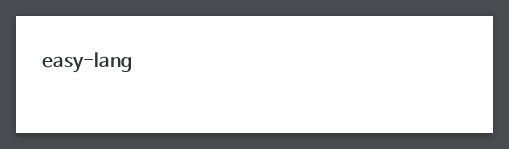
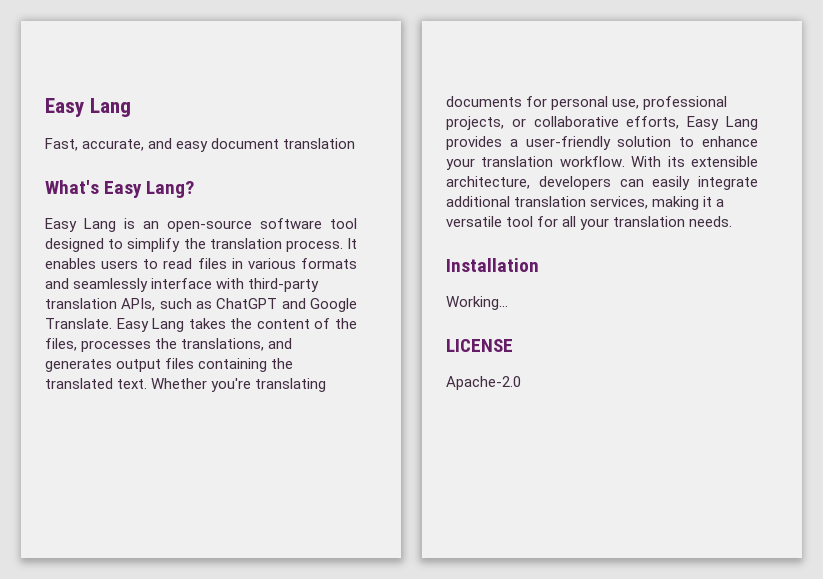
[42,52,132,73] easy-lang -> [45,98,131,117] [45,138,356,152] [45,180,195,198] [45,218,357,232] [45,238,357,252] [45,258,357,269] [45,278,320,292] [45,298,357,312] [45,318,357,332] [45,338,293,352] [45,358,294,372] [45,378,327,392] [446,96,728,110] [446,116,758,130] [446,136,758,150] [446,156,758,170] [446,176,758,190] [446,196,725,210] [446,216,733,230] [446,258,539,272] [446,296,508,310] [446,339,513,352] [446,376,521,390] Easy Lang // Fast, accurate, and easy document translation // What's Easy Lang? // Easy Lang is an open-source software tool designed to simplify the translation process. It enables users to read files in various formats and seamlessly interface with third-party translation APIs, such as ChatGPT and Google Translate. Easy Lang takes the content of the files, processes the translations, and generates output files containing the translated text. Whether you're translating documents for personal use, professional projects, or collaborative efforts, Easy Lang provides a user-friendly solution to enhance your translation workflow. With its extensible architecture, developers can easily integrate additional translation services, making it a versatile tool for all your translation needs. // Installation // Working... // LICENSE // Apache-2.0

